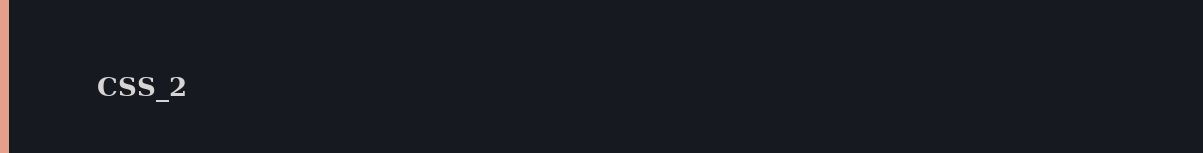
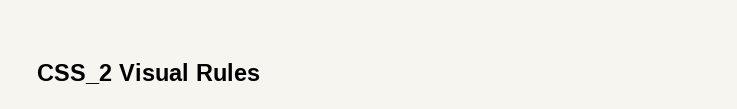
(187, 89) none -> [119,63,260,81] Visual Rules

